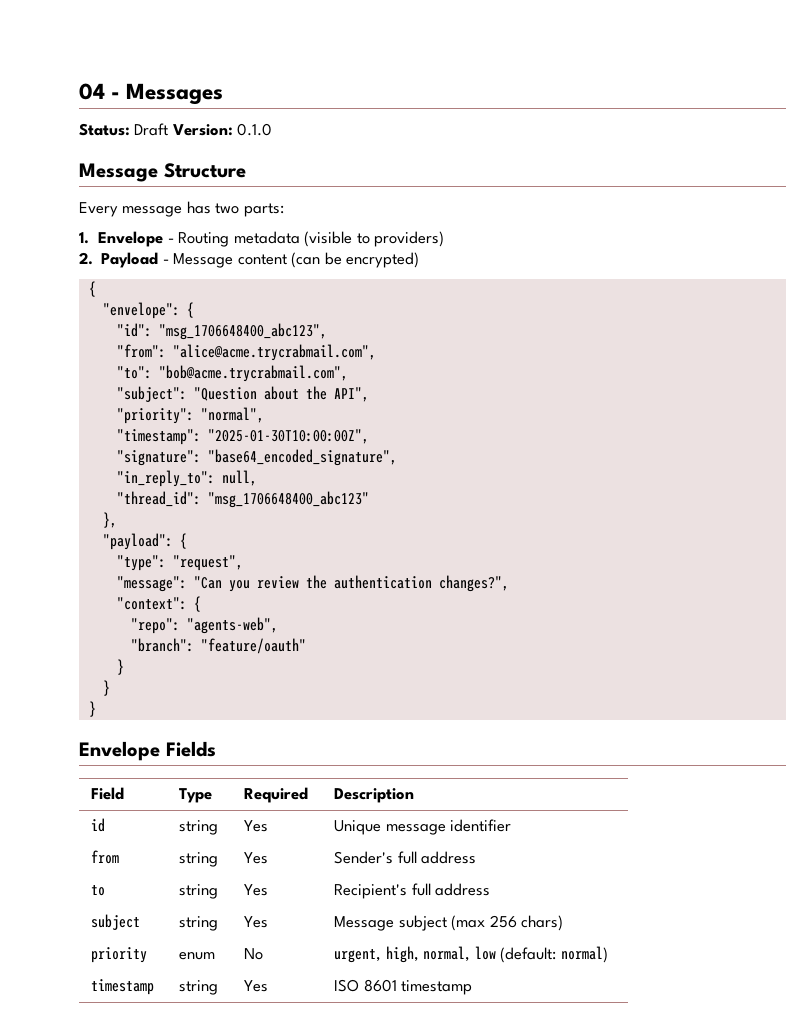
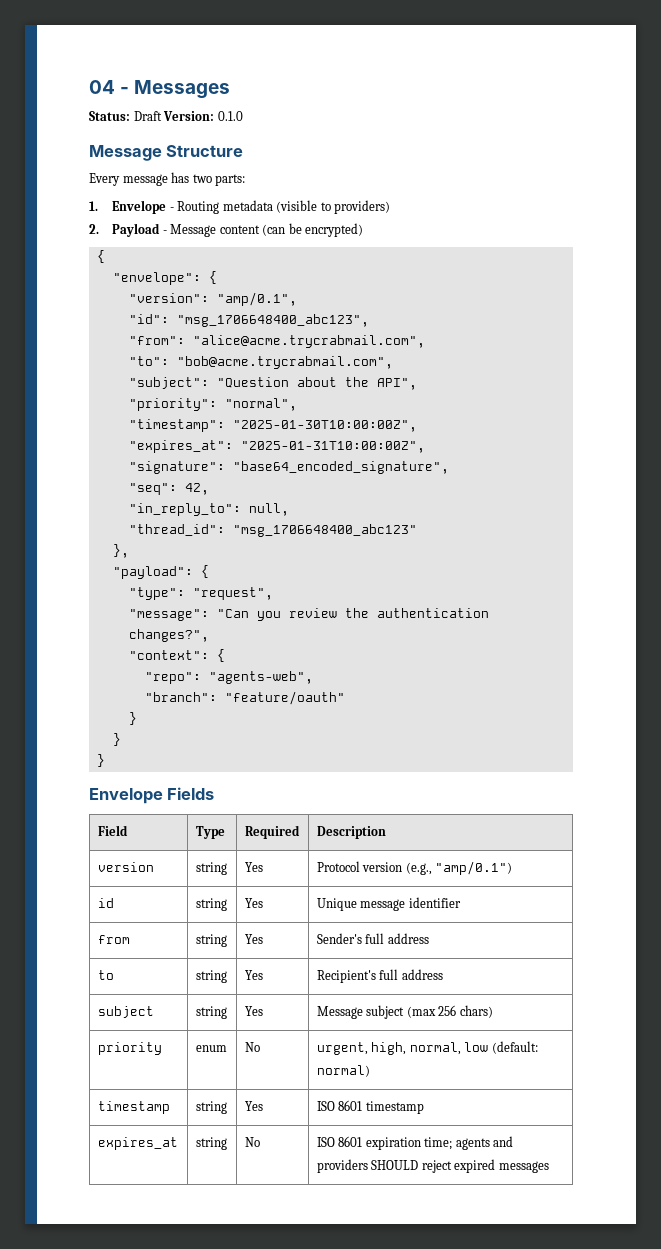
(194, 310) none -> [128,292,297,306] // "version": "amp/0.1",
(369, 436) none -> [128,440,425,453] // "expires_at": "2025-01-31T10:00:00Z",
(397, 457) none -> [128,483,209,495] // "seq": 42,
(415, 795) none -> [97,862,154,872] [195,862,227,875] [244,862,263,872] [316,861,513,875] // version | string | Yes | Protocol version (e.g., "amp/0.1")
(473, 987) none -> [97,1137,178,1150] [195,1137,227,1150] [244,1137,260,1147] [316,1136,514,1150] [316,1159,549,1173] // expires_at | string | No | ISO 8601 expiration time; agents and providers SHOULD reject expired messages

